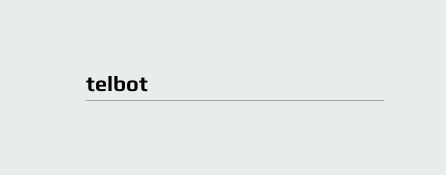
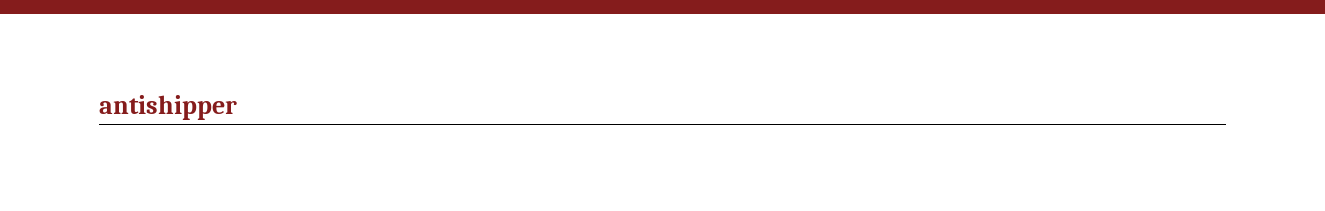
[86,75,148,92] telbot -> [99,95,237,120] antishipper

